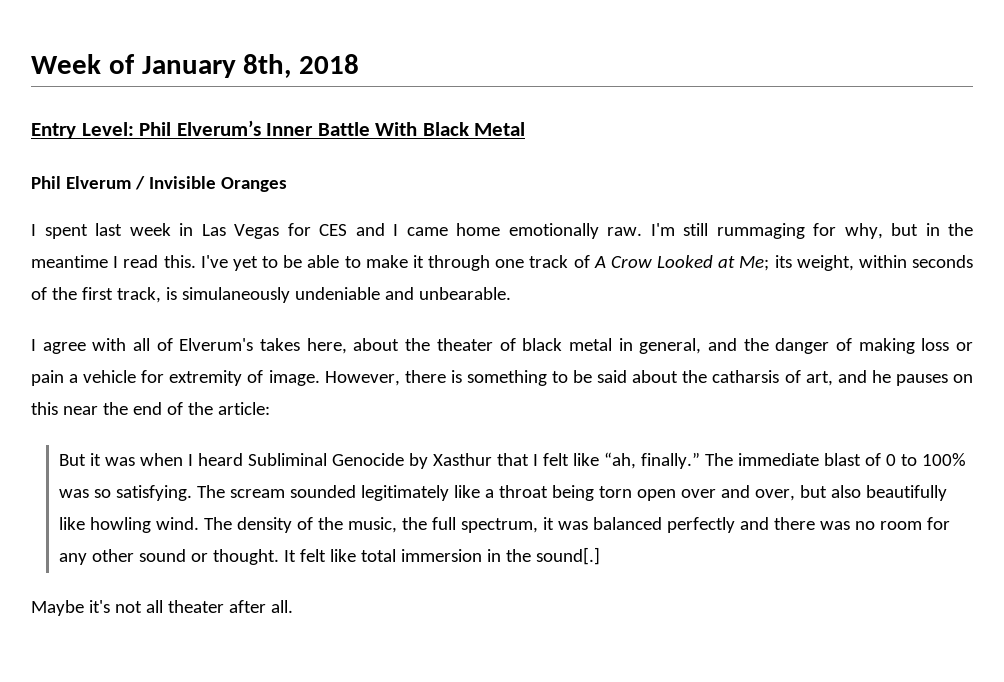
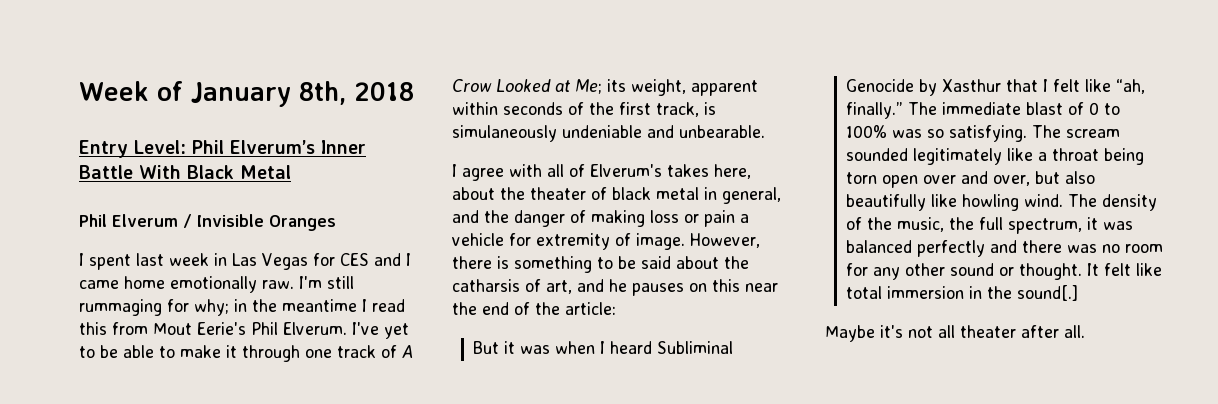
[844,223,918,239] why, but -> [194,299,229,316] why;
[163,255,196,268] this. -> [79,322,347,335] this from Mout Eerie's Phil Elverum.
(854, 263) none -> [691,80,758,96] apparent

